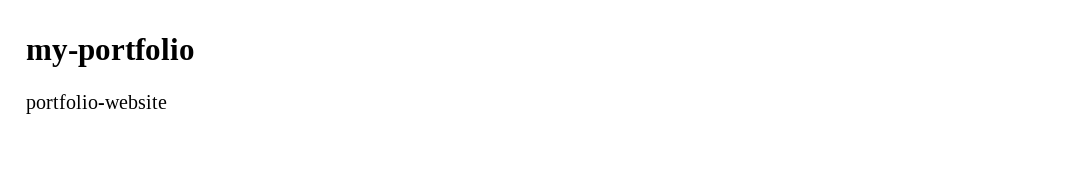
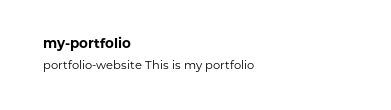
(167, 104) none -> [145,60,255,72] This is my portfolio

